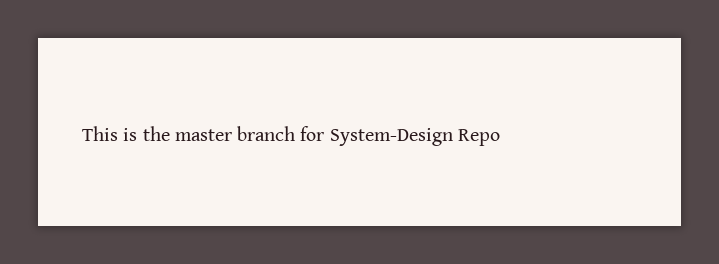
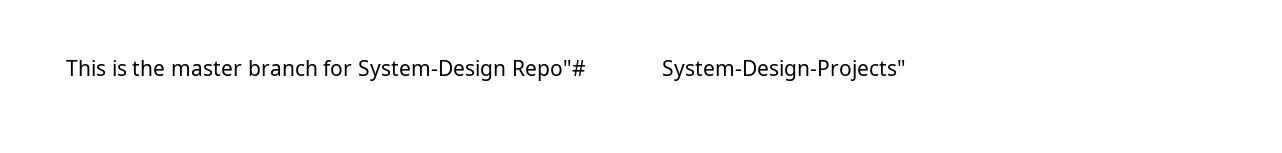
[457,129,500,146] Repo -> [511,60,906,81] Repo"# System-Design-Projects"

